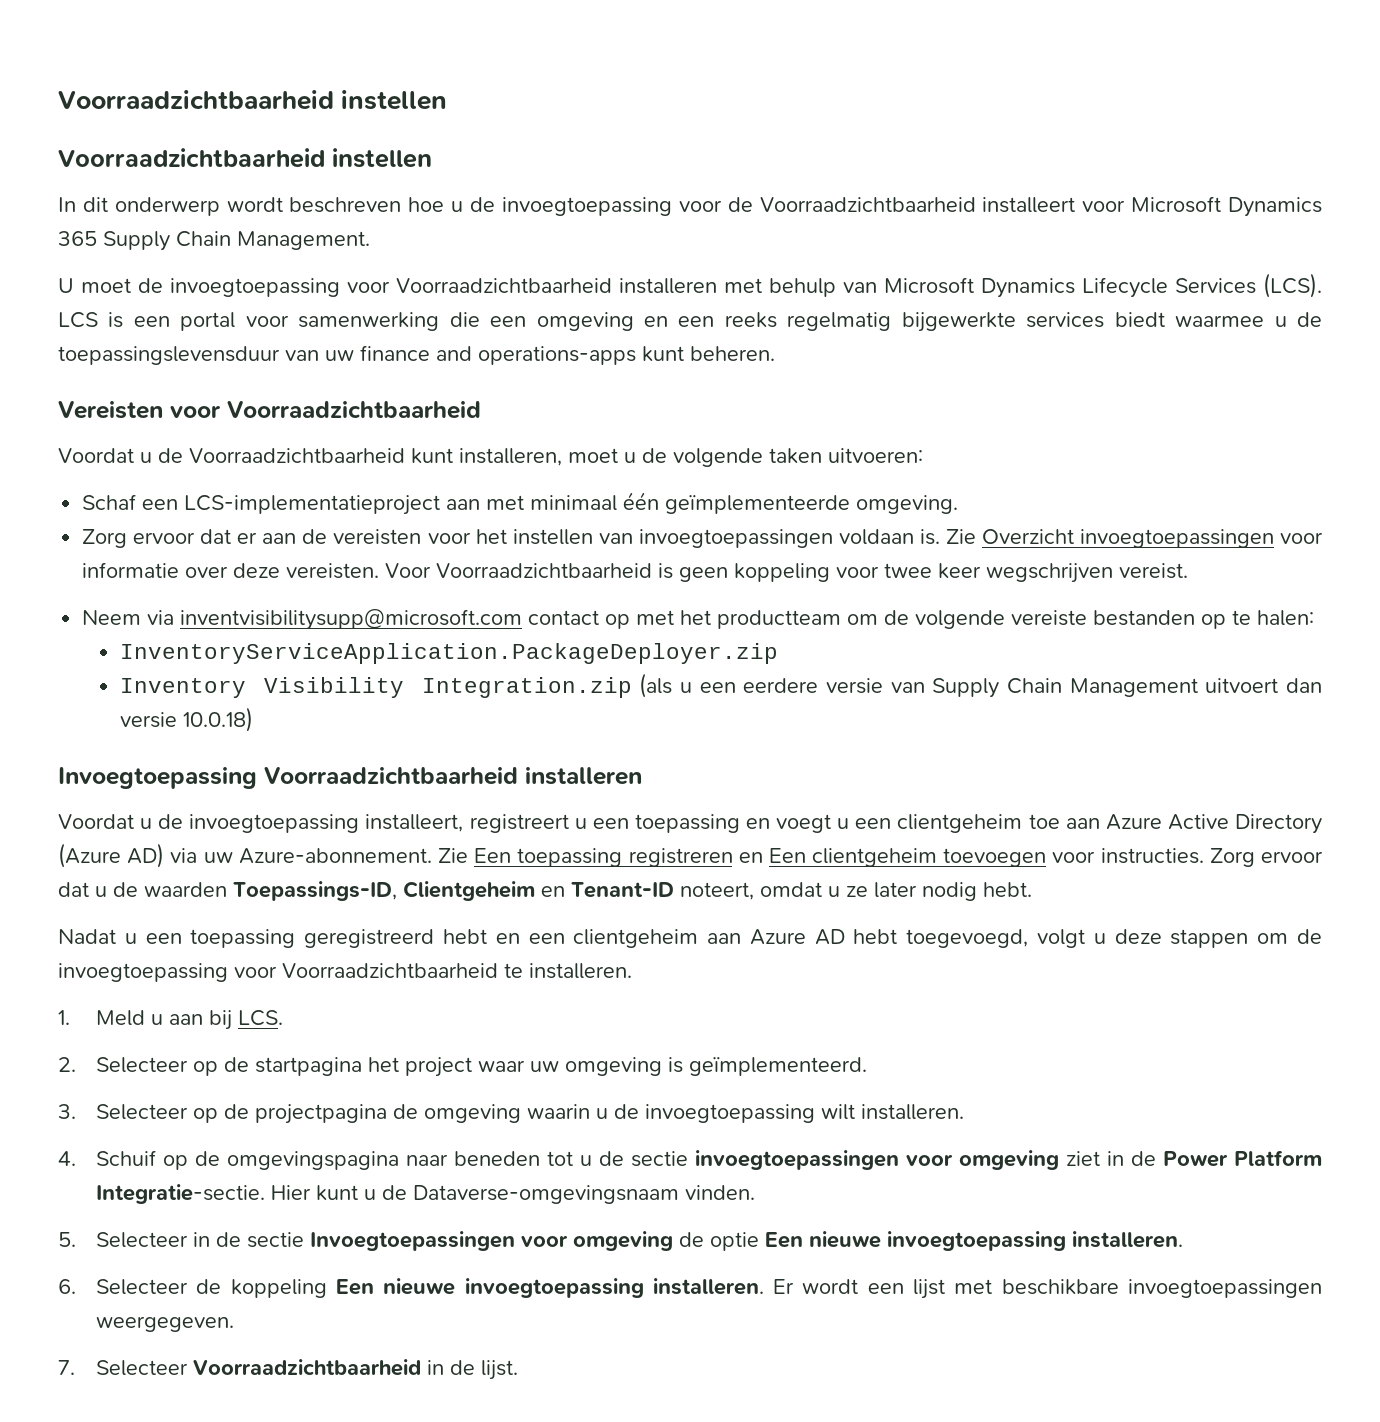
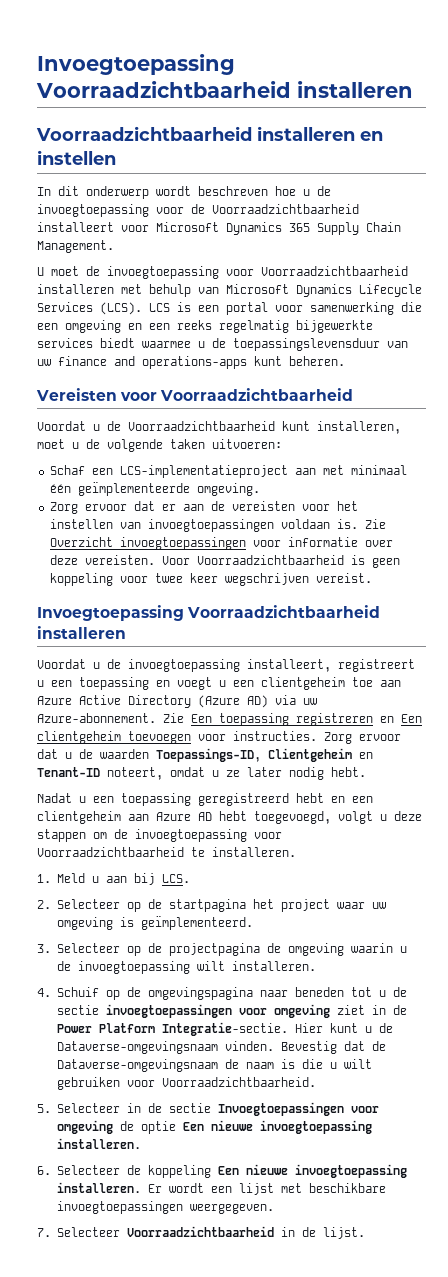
[58,90,448,110] [58,148,325,168] Voorraadzichtbaarheid instellen // Voorraadzichtbaarheid -> [37,54,235,75] [36,81,413,98] [36,126,383,141] Invoegtoepassing Voorraadzichtbaarheid installeren // Voorraadzichtbaarheid installeren en
[82,609,1315,630] [120,643,779,664] [120,673,1322,698] [120,707,254,732] // Neem via inventvisibilitysupp@microsoft.com contact op met het productteam om de volgende vereiste bestanden op te halen: // InventoryServiceApplication.PackageDeployer.zip // Inventory Visibility Integration.zip (als u een eerdere versie van Supply Chain Management uitvoert dan versie 10.0.18) -> (372, 578) none
(755, 1192) none -> [280,1041,386,1054] [56,1059,372,1072] [56,1077,316,1090] Bevestig dat de Dataverse-omgevingsnaam de naam is die u wilt gebruiken voor Voorraadzichtbaarheid.

